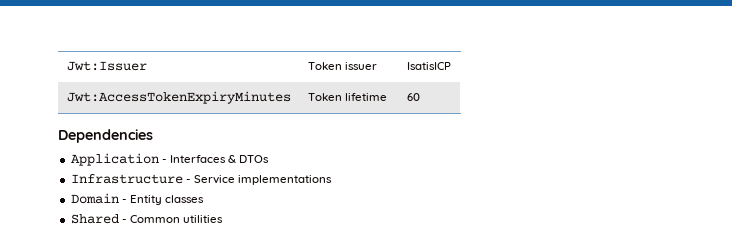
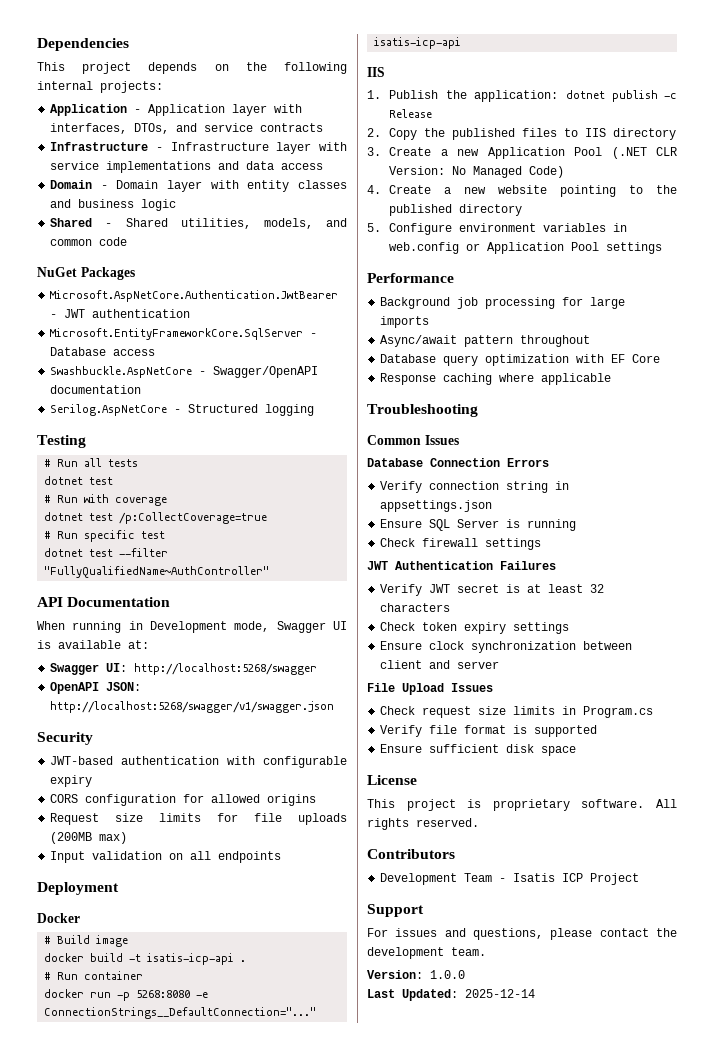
[66,61,147,71] [307,62,377,70] [406,62,451,70] [66,91,291,104] [307,93,387,101] [406,93,420,101] [58,129,153,143] [70,153,270,166] [70,174,332,185] [70,193,204,205] [70,214,223,224] Jwt:Issuer | Token issuer | IsatisICP // Jwt:AccessTokenExpiryMinutes | Token lifetime | 60 // Dependencies // Application - Interfaces & DTOs // Infrastructure - Service implementations // Domain - Entity classes // Shared - Common utilities -> [37,38,129,51] [37,62,347,74] [37,81,163,93] [50,104,303,116] [50,123,324,134] [50,142,347,154] [50,161,324,173] [50,180,347,192] [50,199,177,211] [50,218,347,229] [50,237,128,246] [37,267,135,280] [50,290,339,302] [50,309,191,318] [50,328,318,340] [50,347,156,356] [50,366,319,378] [50,385,142,394] [50,404,315,416] [37,435,86,448] [44,458,139,467] [44,476,114,485] [44,494,168,506] [44,512,268,524] [44,530,166,542] [44,548,169,557] [44,566,270,578] [37,597,171,607] [37,621,347,633] [37,640,149,649] [50,663,318,675] [50,682,142,694] [50,701,335,713] [37,732,93,745] [50,756,347,768] [50,775,93,787] [50,794,317,806] [50,813,347,825] [50,832,128,844] [50,851,282,863] [37,882,119,895] [37,913,80,923] [44,935,129,947] [44,953,247,965] [44,971,144,980] [44,989,209,1001] [44,1007,317,1019] [374,37,462,49] [367,67,385,77] [367,90,677,102] [389,109,433,118] [367,128,677,140] [367,147,677,159] [389,166,565,178] [367,185,677,197] [389,204,523,216] [367,223,628,235] [389,242,663,254] [367,273,454,283] [380,297,626,309] [380,316,430,328] [380,335,591,347] [380,354,661,366] [380,373,612,385] [367,404,478,417] [367,435,459,445] [367,458,549,467] [380,481,570,493] [380,500,493,512] [380,519,577,531] [380,538,542,550] [367,561,556,570] [380,584,605,596] [380,603,451,612] [380,622,570,634] [380,641,633,653] [380,660,500,669] [367,683,493,695] [380,706,654,718] [380,725,598,737] [380,744,577,756] [367,775,417,785] [367,799,677,811] [367,818,479,830] [367,849,455,859] [380,873,640,885] [367,904,424,917] [367,928,677,940] [367,947,486,959] [367,970,465,979] [367,989,535,1001] Dependencies // This project depends on the following internal projects: // Application - Application layer with interfaces, DTOs, and service contracts // Infrastructure - Infrastructure layer with service implementations and data access // Domain - Domain layer with entity classes and business logic // Shared - Shared utilities, models, and common code // NuGet Packages // Microsoft.AspNetCore.Authentication.JwtBearer - JWT authentication // Microsoft.EntityFrameworkCore.SqlServer - Database access // Swashbuckle.AspNetCore - Swagger/OpenAPI documentation // Serilog.AspNetCore - Structured logging // Testing // # Run all tests // dotnet test // # Run with coverage // dotnet test /p:CollectCoverage=true // # Run specific test // dotnet test --filter "FullyQualifiedName~AuthController" // API Documentation // When running in Development mode, Swagger UI is available at: // Swagger UI: http://localhost:5268/swagger // OpenAPI JSON: http://localhost:5268/swagger/v1/swagger.json // Security // JWT-based authentication with configurable expiry // CORS configuration for allowed origins // Request size limits for file uploads (200MB max) // Input validation on all endpoints // Deployment // Docker // # Build image // docker build -t isatis-icp-api . // # Run container // docker run -p 5268:8080 -e ConnectionStrings__DefaultConnection="..." isatis-icp-api // IIS // 1. Publish the application: dotnet publish -c Release // 2. Copy the published files to IIS directory // 3. Create a new Application Pool (.NET CLR Version: No Managed Code) // 4. Create a new website pointing to the published directory // 5. Configure environment variables in web.config or Application Pool settings // Performance // Background job processing for large imports // Async/await pattern throughout // Database query optimization with EF Core // Response caching where applicable // Troubleshooting // Common Issues // Database Connection Errors // Verify connection string in appsettings.json // Ensure SQL Server is running // Check firewall settings // JWT Authentication Failures // Verify JWT secret is at least 32 characters // Check token expiry settings // Ensure clock synchronization between client and server // File Upload Issues // Check request size limits in Program.cs // Verify file format is supported // Ensure sufficient disk space // License // This project is proprietary software. All rights reserved. // Contributors // Development Team - Isatis ICP Project // Support // For issues and questions, please contact the development team. // Version: 1.0.0 // Last Updated: 2025-12-14

